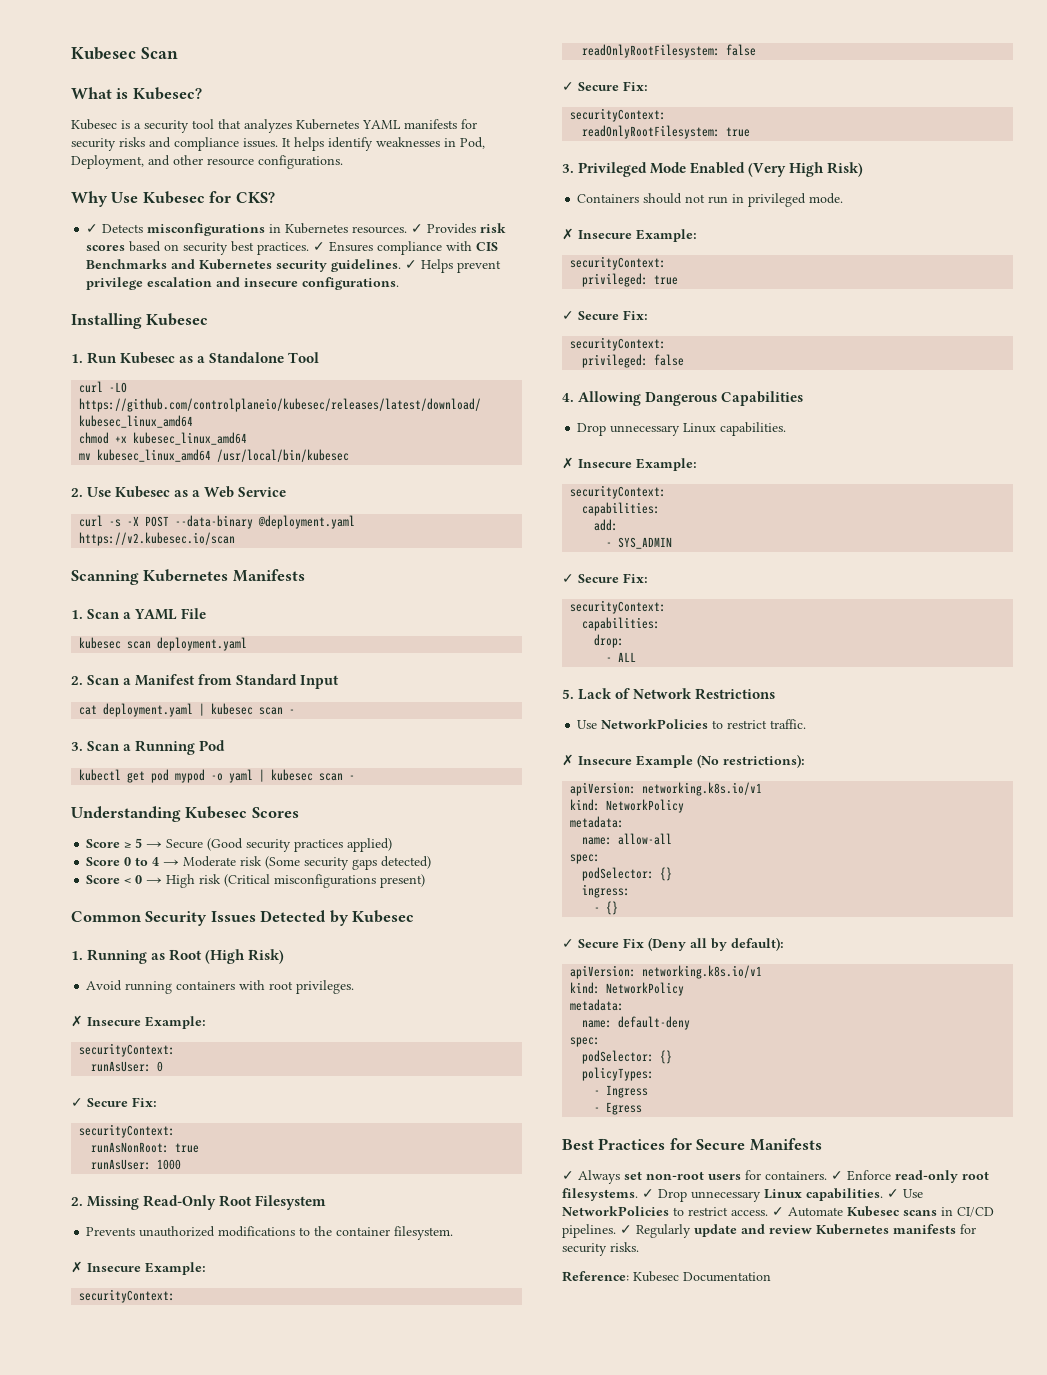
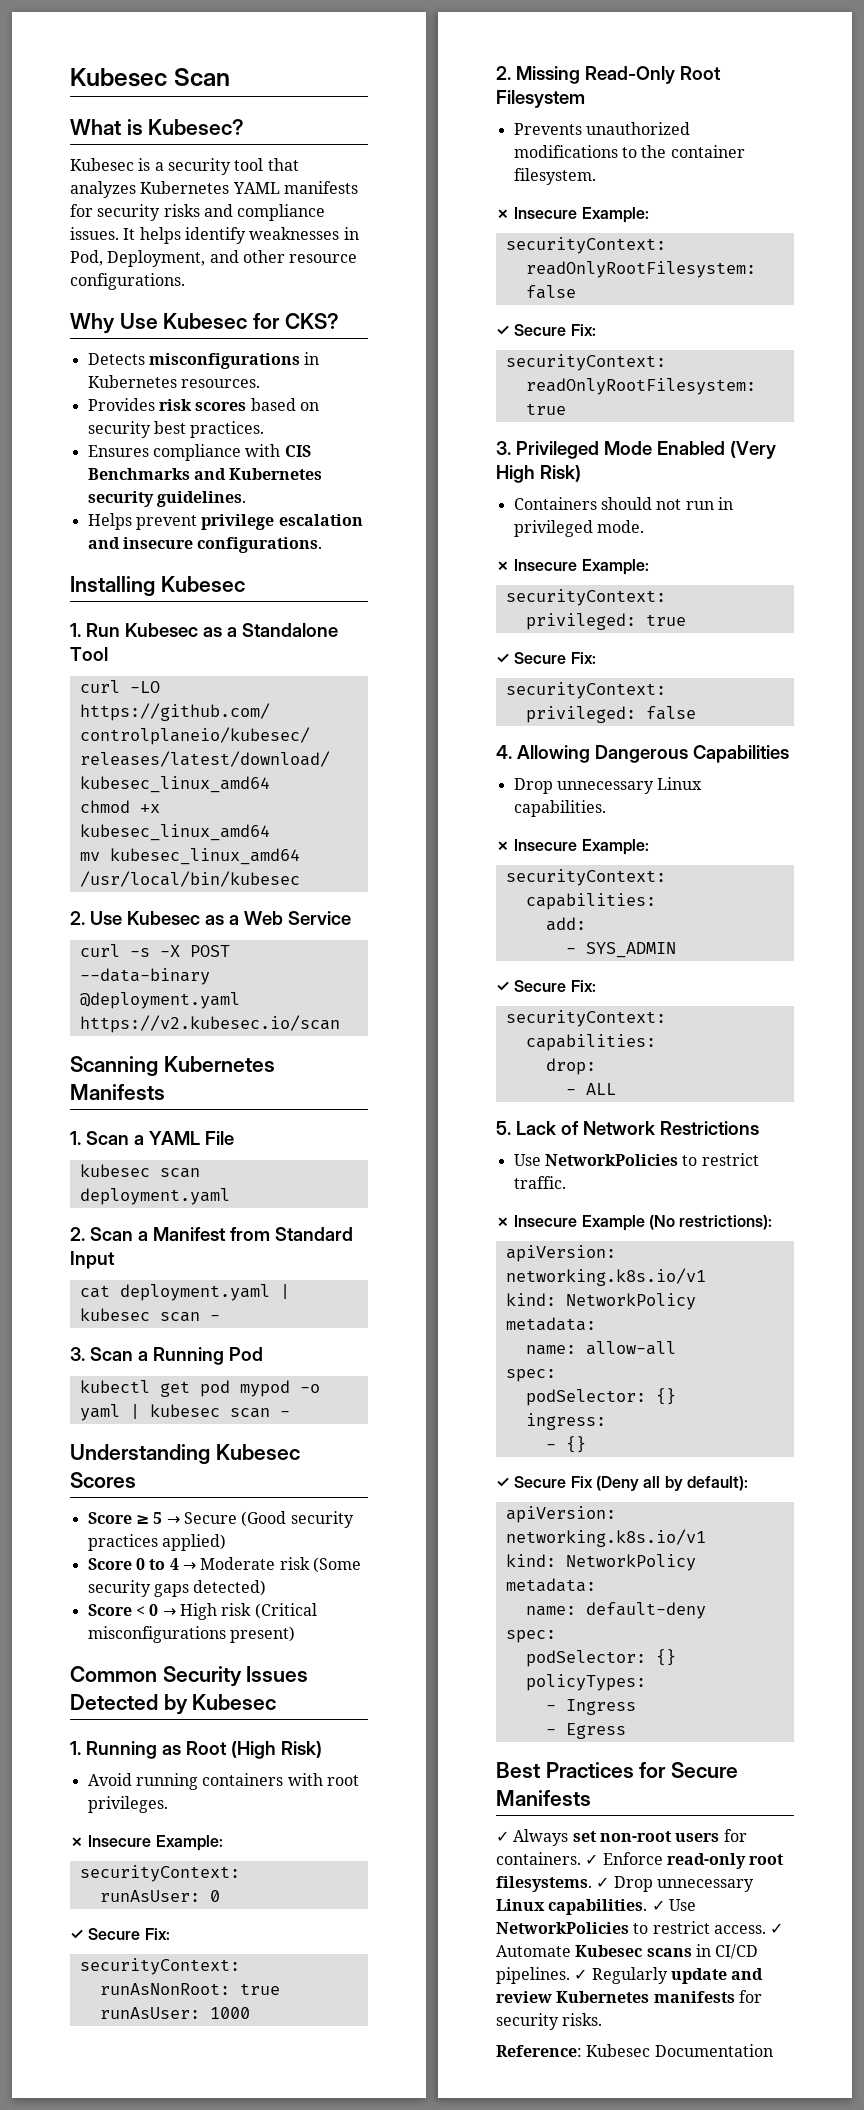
[86,224,99,233] ✓ -> (339, 321) none
[411,224,424,233] ✓ -> (260, 383) //
[313,242,326,251] ✓ -> (265, 429) //
[405,260,418,269] ✓ -> (246, 499) //

